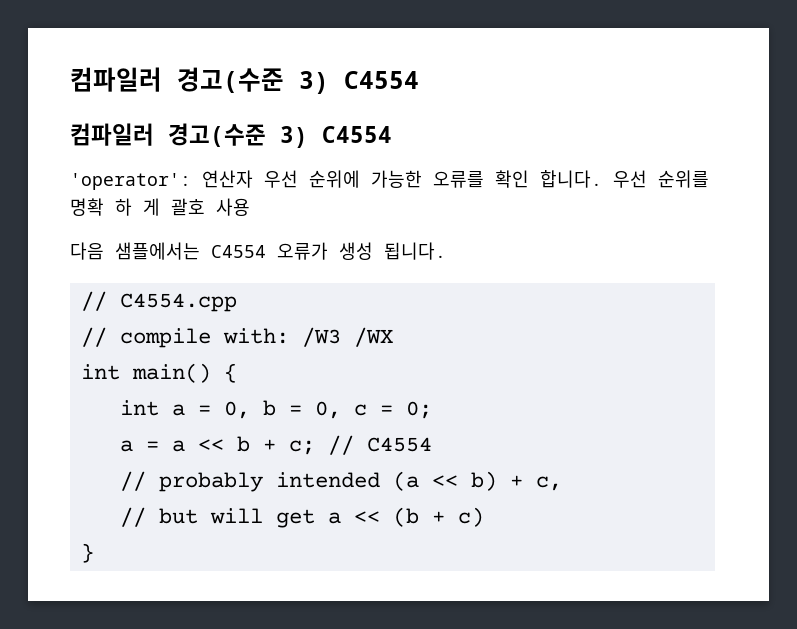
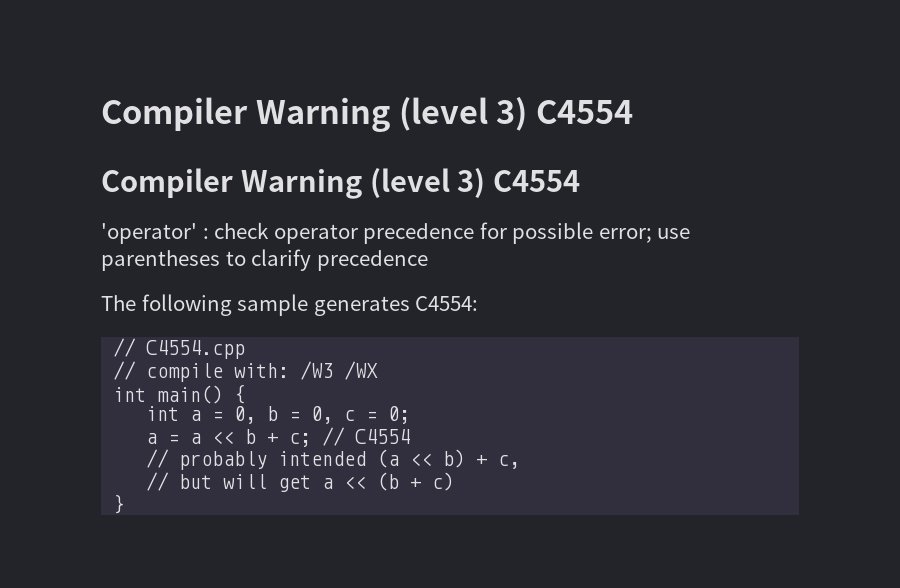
[70,67,419,94] [70,123,392,148] [70,170,709,190] [70,198,250,216] [70,242,446,260] 컴파일러 경고(수준 3) C4554 // 컴파일러 경고(수준 3) C4554 // 'operator': 연산자 우선 순위에 가능한 오류를 확인 합니다. 우선 순위를 명확 하 게 괄호 사용 // 다음 샘플에서는 C4554 오류가 생성 됩니다. -> [101,97,634,132] [101,167,581,199] [101,222,691,244] [101,249,428,271] [101,294,479,316] Compiler Warning (level 3) C4554 // Compiler Warning (level 3) C4554 // 'operator' : check operator precedence for possible error; use parentheses to clarify precedence // The following sample generates C4554:

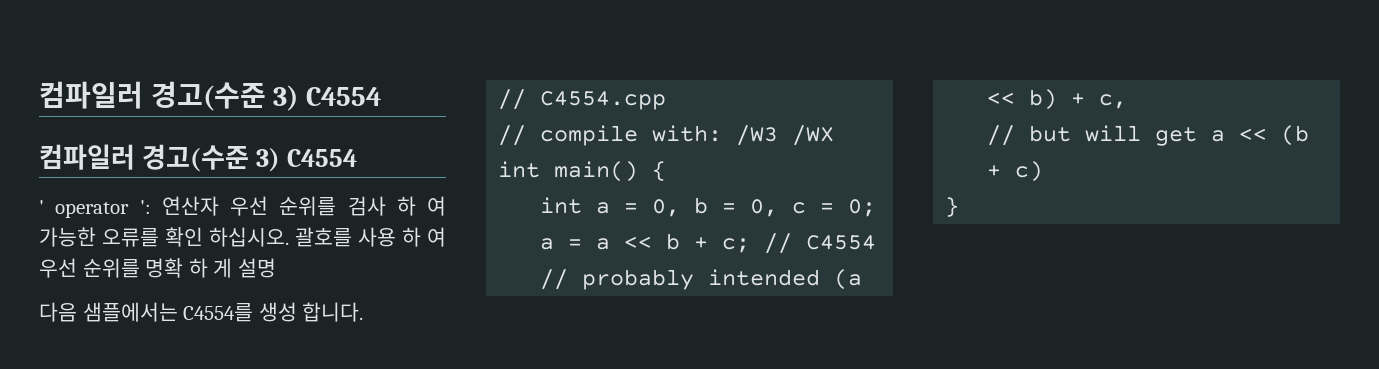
[101,97,634,132] [101,167,581,199] [101,222,691,244] [101,249,428,271] [101,294,479,316] Compiler Warning (level 3) C4554 // Compiler Warning (level 3) C4554 // 'operator' : check operator precedence for possible error; use parentheses to clarify precedence // The following sample generates C4554: -> [39,81,381,111] [39,144,358,172] [39,196,446,218] [39,227,446,247] [39,258,276,278] [39,302,364,322] 컴파일러 경고(수준 3) C4554 // 컴파일러 경고(수준 3) C4554 // ' operator ': 연산자 우선 순위를 검사 하 여 가능한 오류를 확인 하십시오. 괄호를 사용 하 여 우선 순위를 명확 하 게 설명 // 다음 샘플에서는 C4554를 생성 합니다.

